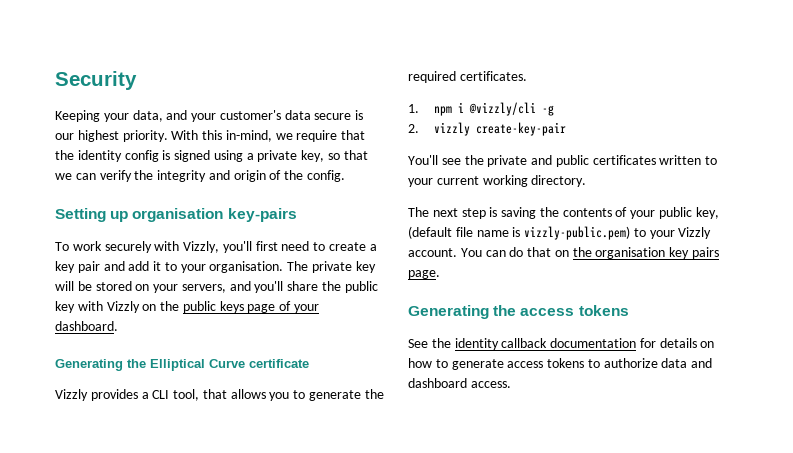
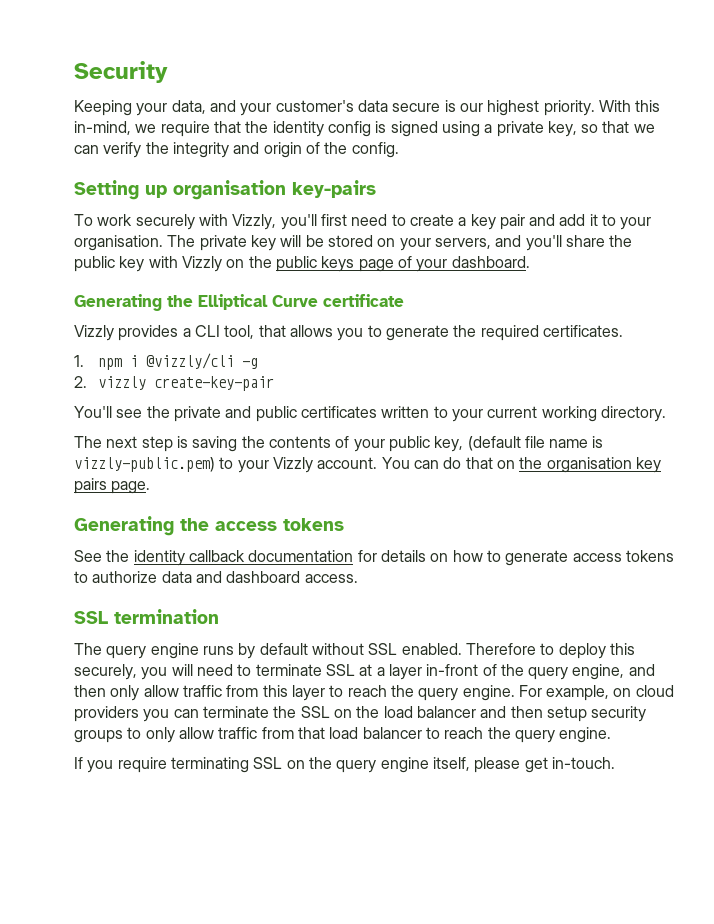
(511, 384) none -> [74,609,219,624] [74,643,635,659] [74,664,655,680] [74,685,674,701] [74,706,647,722] [74,727,612,743] [74,757,615,773] // SSL termination // The query engine runs by default without SSL enabled. Therefore to deploy this securely, you will need to terminate SSL at a layer in-front of the query engine, and then only allow traffic from this layer to reach the query engine. For example, on cloud providers you can terminate the SSL on the load balancer and then setup security groups to only allow traffic from that load balancer to reach the query engine. // If you require terminating SSL on the query engine itself, please get in-touch.

